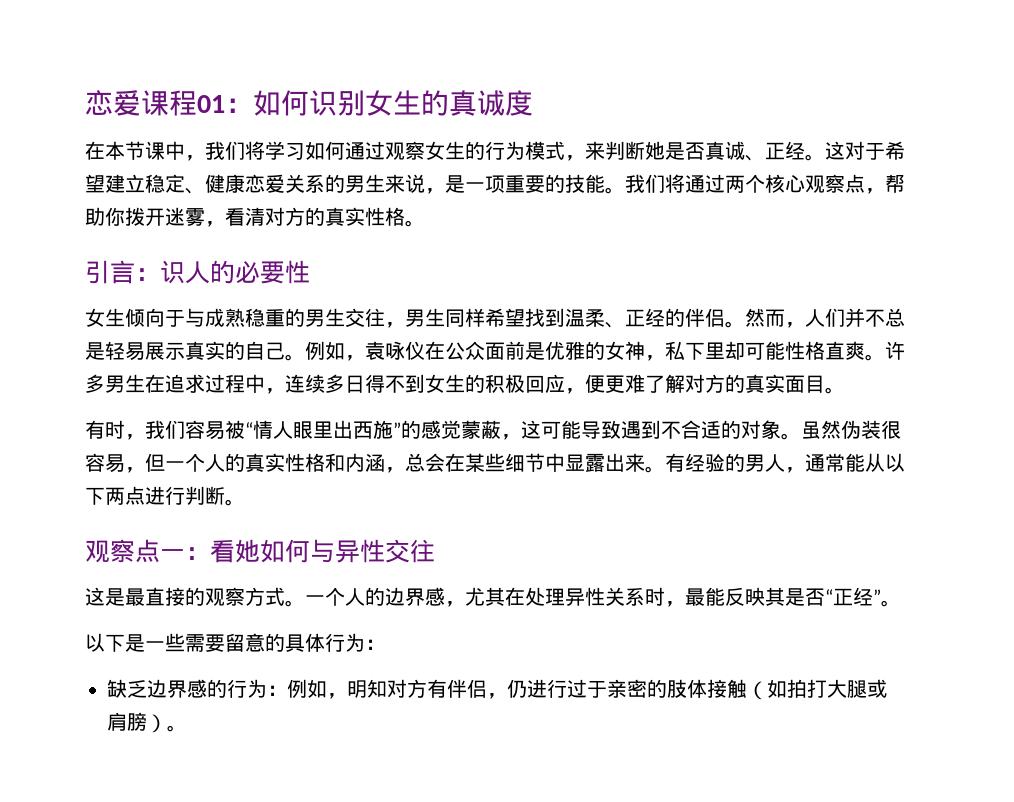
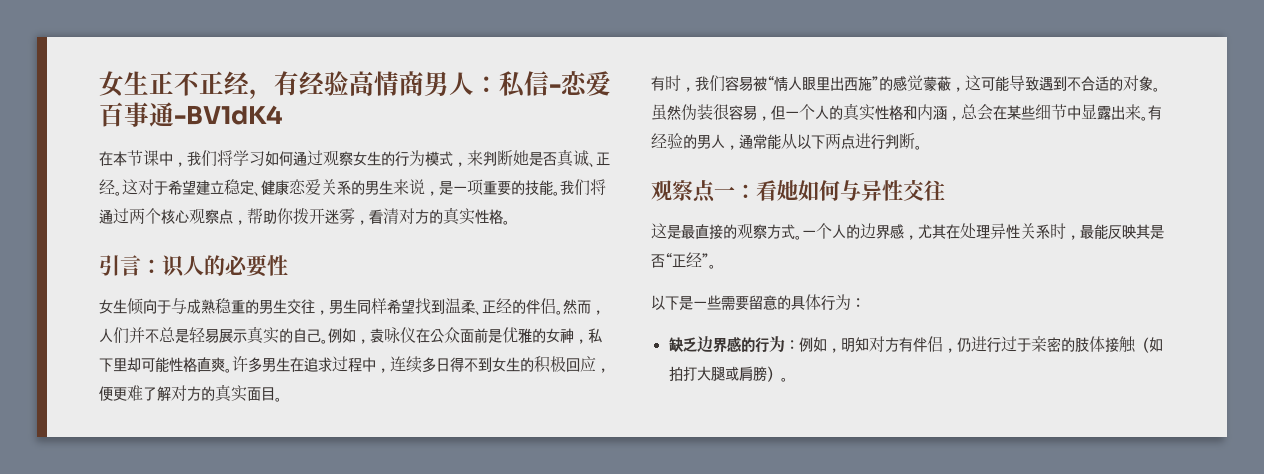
[85,90,533,116] 恋爱课程01：如何识别女生的真诚度 -> [99,71,611,99] [99,102,282,127] 女生正不正经，有经验高情商男人：私信-恋爱百事通-BV1dK4

